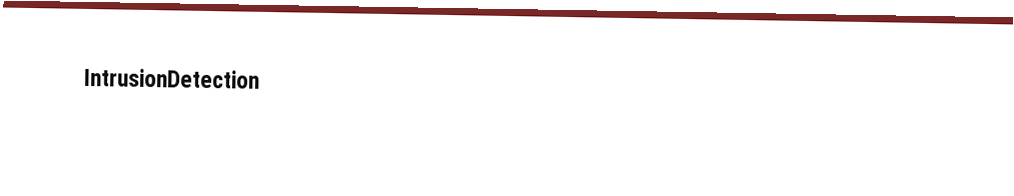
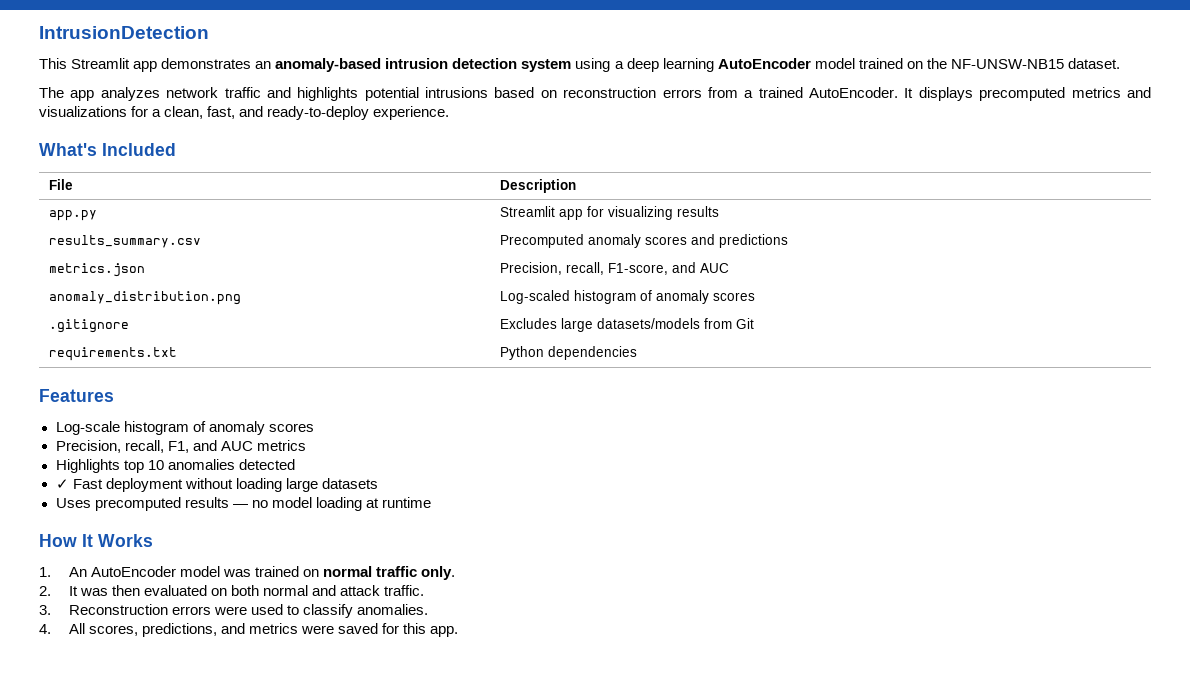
(260, 78) none -> [39,58,1120,72] [39,87,1151,101] [39,106,450,120] [39,143,176,156] [49,179,74,190] [500,179,577,193] [49,210,98,221] [500,206,720,220] [49,235,202,248] [500,234,789,248] [49,263,146,277] [500,262,730,275] [49,291,242,305] [500,290,756,304] [49,319,130,333] [500,318,755,332] [49,347,178,361] [500,346,638,360] [39,389,114,402] [55,421,314,435] [55,440,306,453] [55,459,295,473] [55,478,378,492] [55,497,431,511] [39,534,153,547] [39,566,456,580] [39,585,425,596] [39,604,429,618] [39,623,459,637] // This Streamlit app demonstrates an anomaly-based intrusion detection system using a deep learning AutoEncoder model trained on the NF-UNSW-NB15 dataset. // The app analyzes network traffic and highlights potential intrusions based on reconstruction errors from a trained AutoEncoder. It displays precomputed metrics and visualizations for a clean, fast, and ready-to-deploy experience. // What's Included // File | Description // app.py | Streamlit app for visualizing results // results_summary.csv | Precomputed anomaly scores and predictions // metrics.json | Precision, recall, F1-score, and AUC // anomaly_distribution.png | Log-scaled histogram of anomaly scores // .gitignore | Excludes large datasets/models from Git // requirements.txt | Python dependencies // Features // Log-scale histogram of anomaly scores // Precision, recall, F1, and AUC metrics // Highlights top 10 anomalies detected // ✓ Fast deployment without loading large datasets // Uses precomputed results — no model loading at runtime // How It Works // 1. An AutoEncoder model was trained on normal traffic only. // 2. It was then evaluated on both normal and attack traffic. // 3. Reconstruction errors were used to classify anomalies. // 4. All scores, predictions, and metrics were saved for this app.

